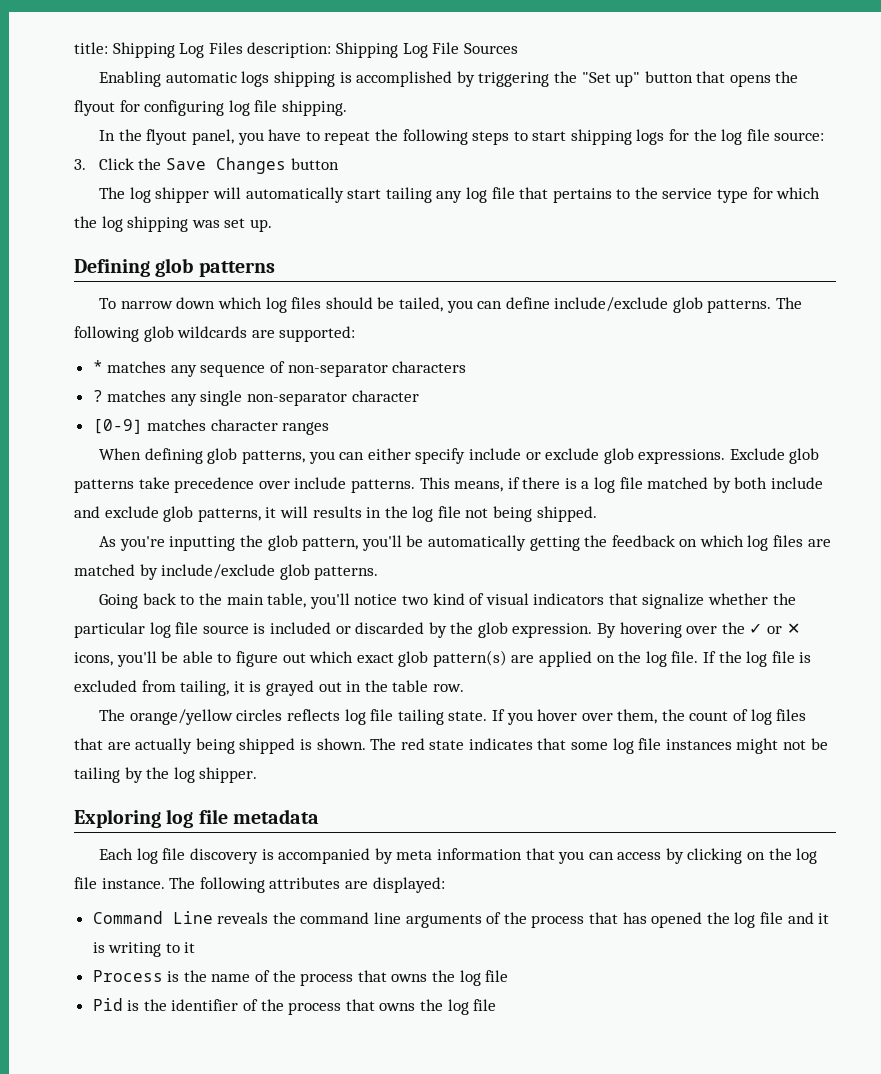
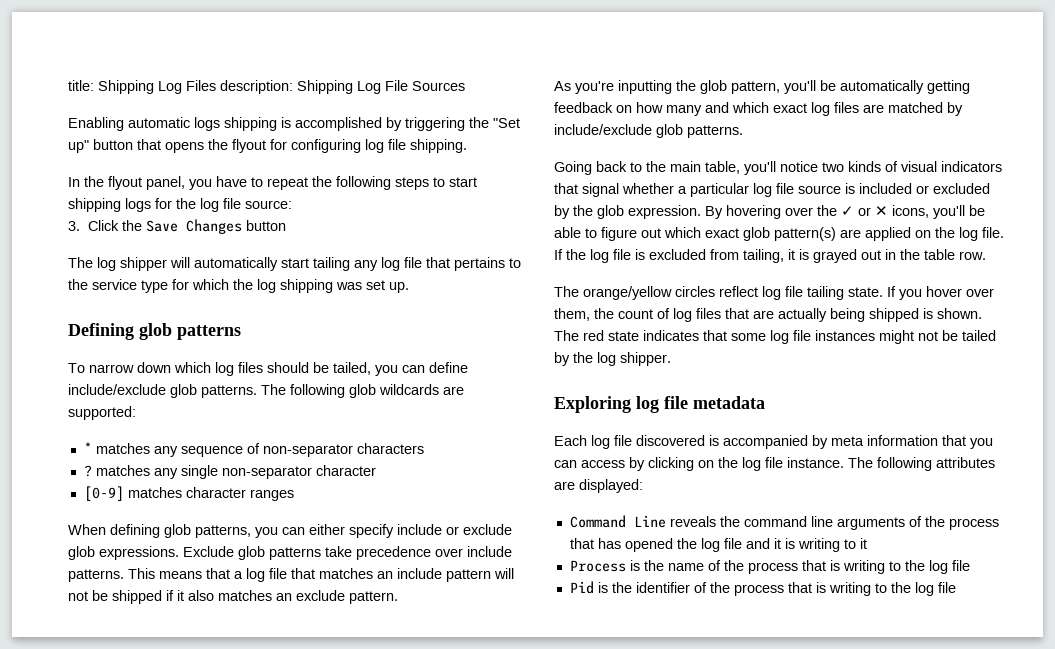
[454,477,824,493] [74,506,597,522] means, if there is a log file matched by both include and exclude glob patterns, it will results in the log file not being shipped. -> [159,568,514,582] [68,590,398,604] means that a log file that matches an include pattern will not be shipped if it also matches an exclude pattern.
[584,535,608,547] the -> (970, 87) none
[699,535,744,547] which -> [636,102,807,116] how many and which exact
[432,593,465,605] kind -> [848,161,881,172] kinds
[642,593,796,609] signalize whether the -> [582,183,687,197] signal whether a
[355,622,425,634] discarded -> [933,183,990,194] excluded
[286,709,340,721] reflects -> [719,286,758,297] reflect
[74,767,120,783] tailing -> [962,330,996,341] tailed
[189,848,258,864] discovery -> [636,435,705,446] discovered
[391,974,428,982] owns -> [829,560,901,574] is writing to
[379,1003,416,1011] owns -> [815,582,887,596] is writing to

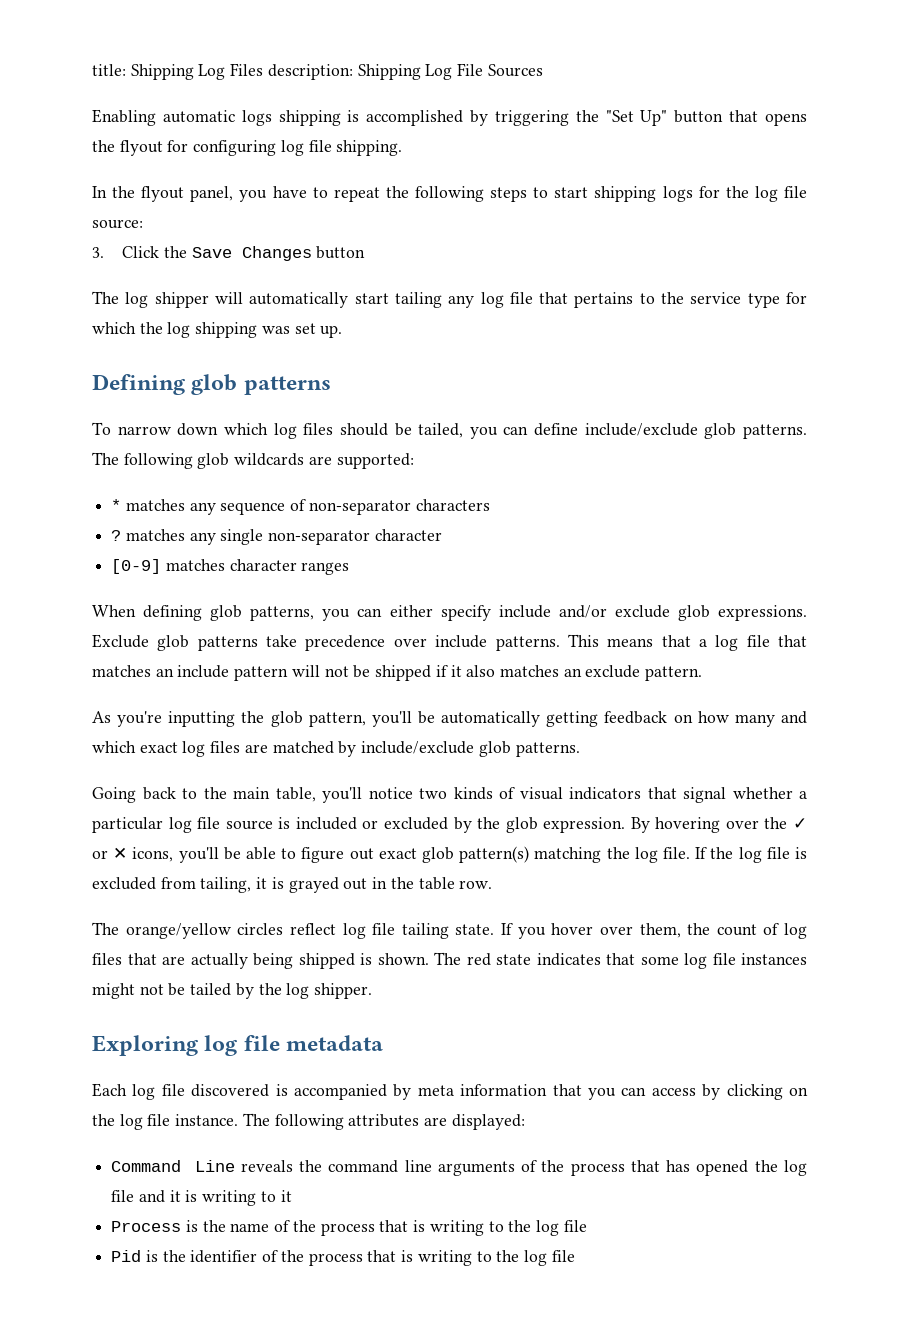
[68,140,89,153] up" -> [640,110,668,126] Up"
[446,526,459,535] or -> [558,605,607,618] and/or
[664,227,701,238] which -> (374, 854) none
[840,227,931,241] are applied on -> [534,847,602,863] matching

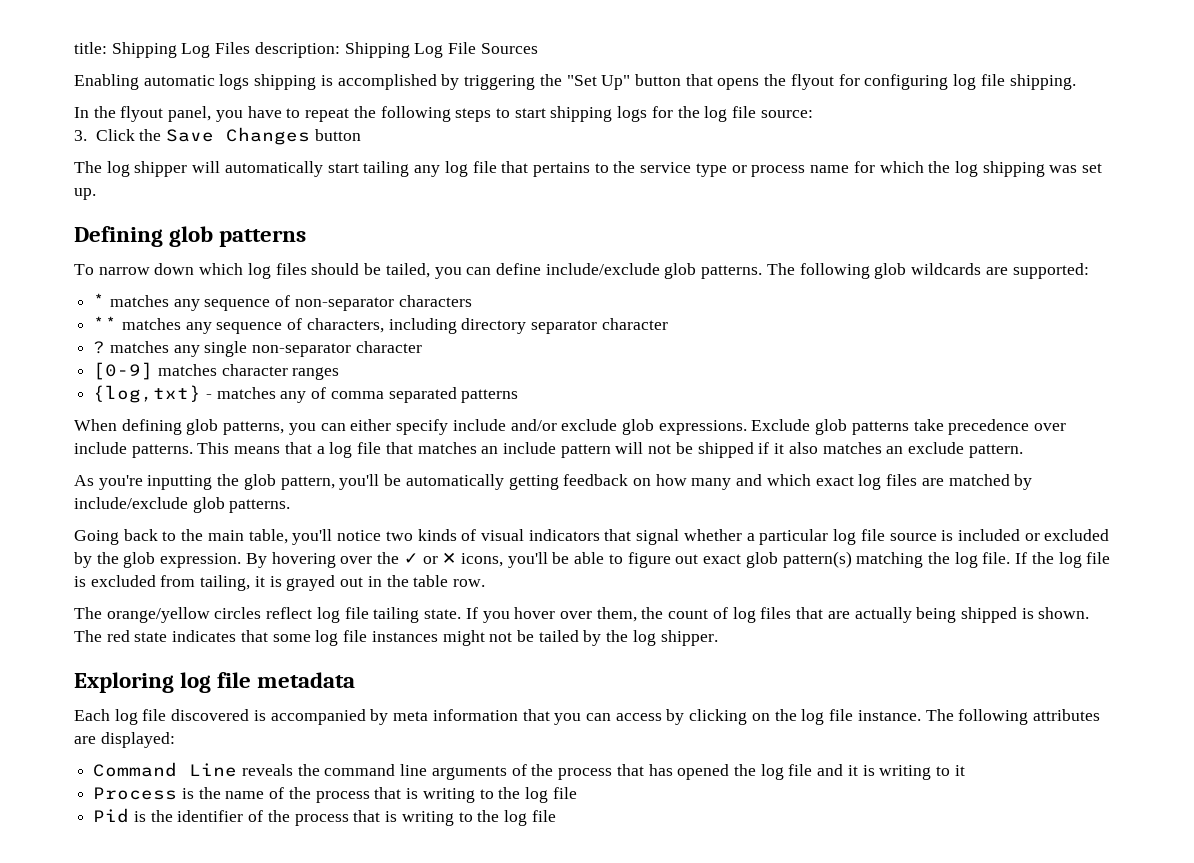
(780, 300) none -> [731,165,850,177] or process name
(490, 505) none -> [93,316,668,334] // ** matches any sequence of characters, including directory separator character
(350, 568) none -> [93,385,519,403] // {log,txt} - matches any of comma separated patterns

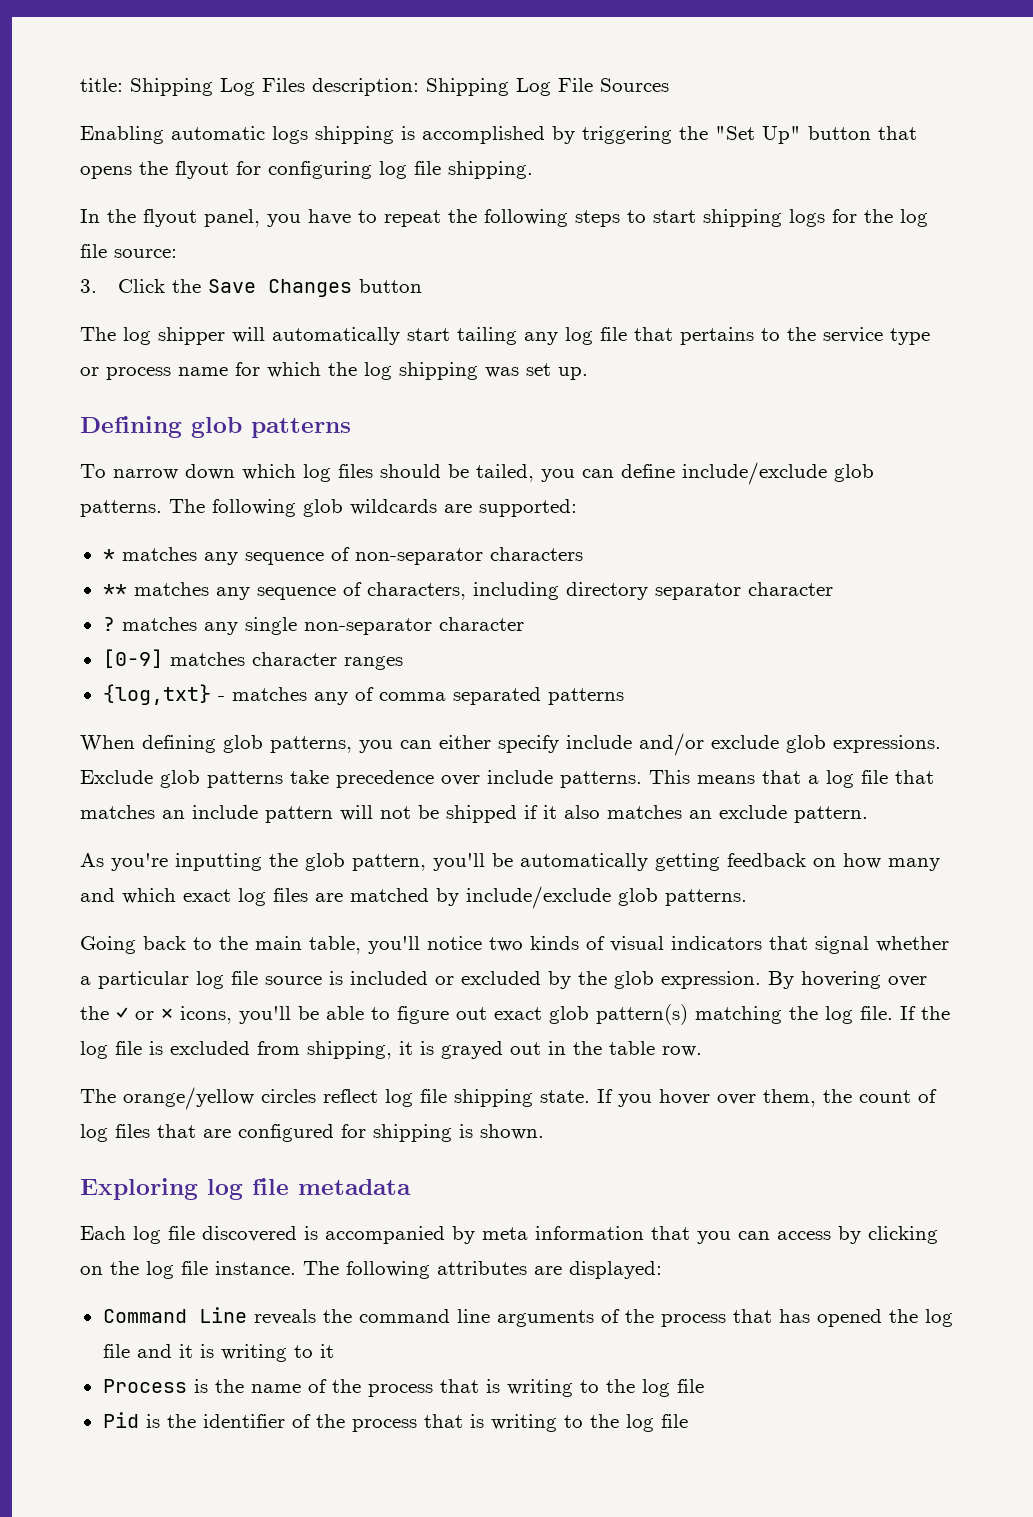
[200,575,251,591] tailing, -> [307,1041,392,1059] shipping,
[373,607,420,623] tailing -> [454,1089,533,1107] shipping
[854,607,1017,623] actually being shipped -> [238,1124,452,1142] configured for shipping
[74,630,718,646] The red state indicates that some log file instances might not be tailed by the log shipper. -> (544, 1132) none

